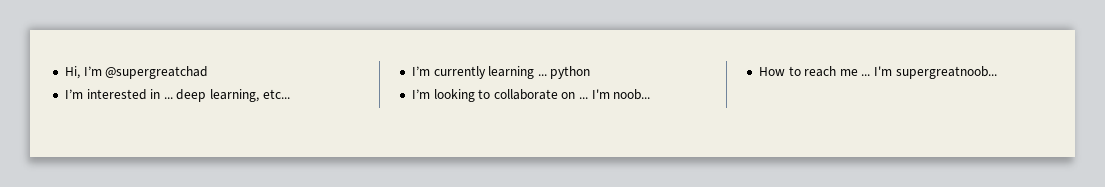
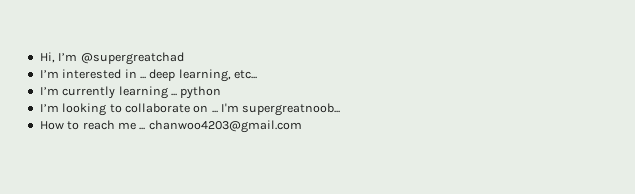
[613,89,651,100] noob... -> [242,103,341,116] supergreatnoob...
[874,66,997,79] I'm supergreatnoob... -> [148,120,302,133] chanwoo4203@gmail.com

